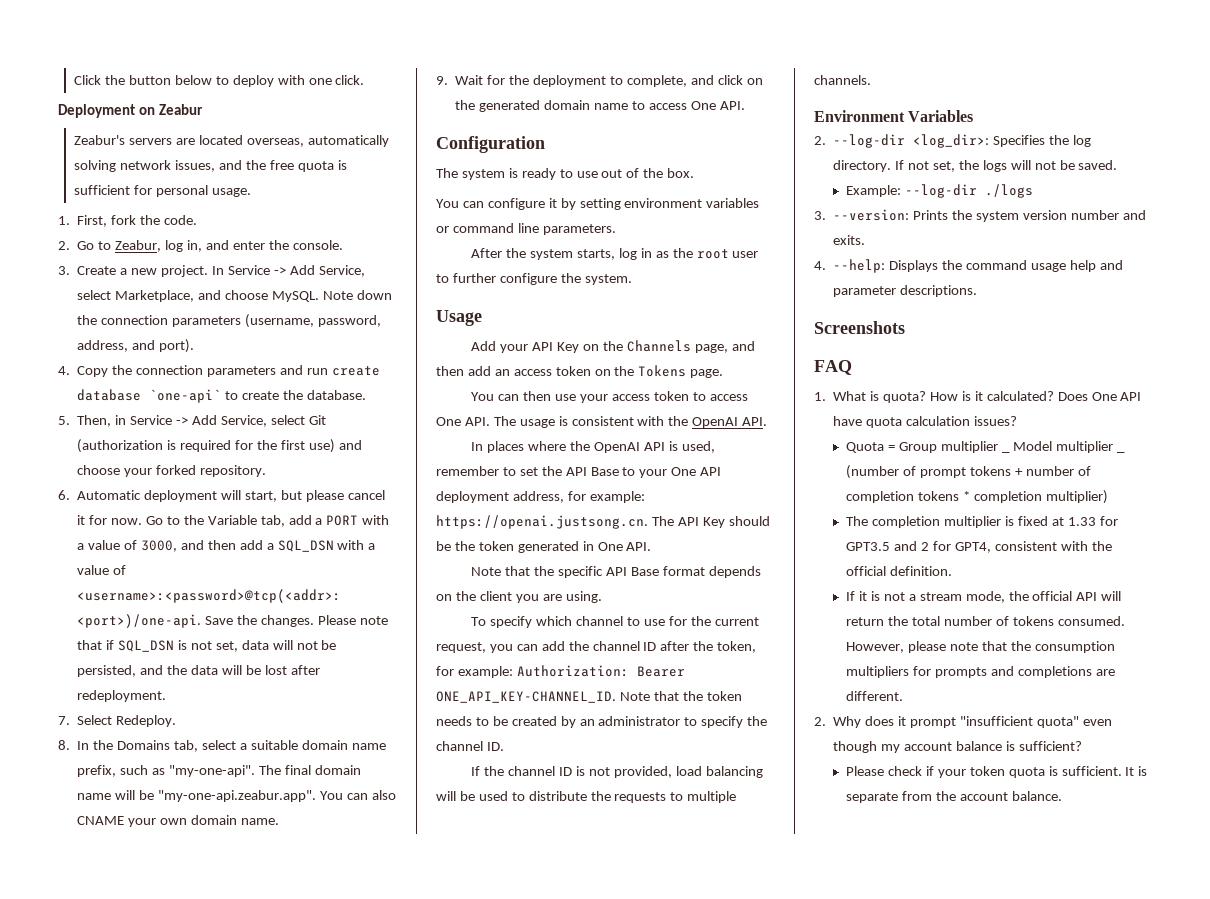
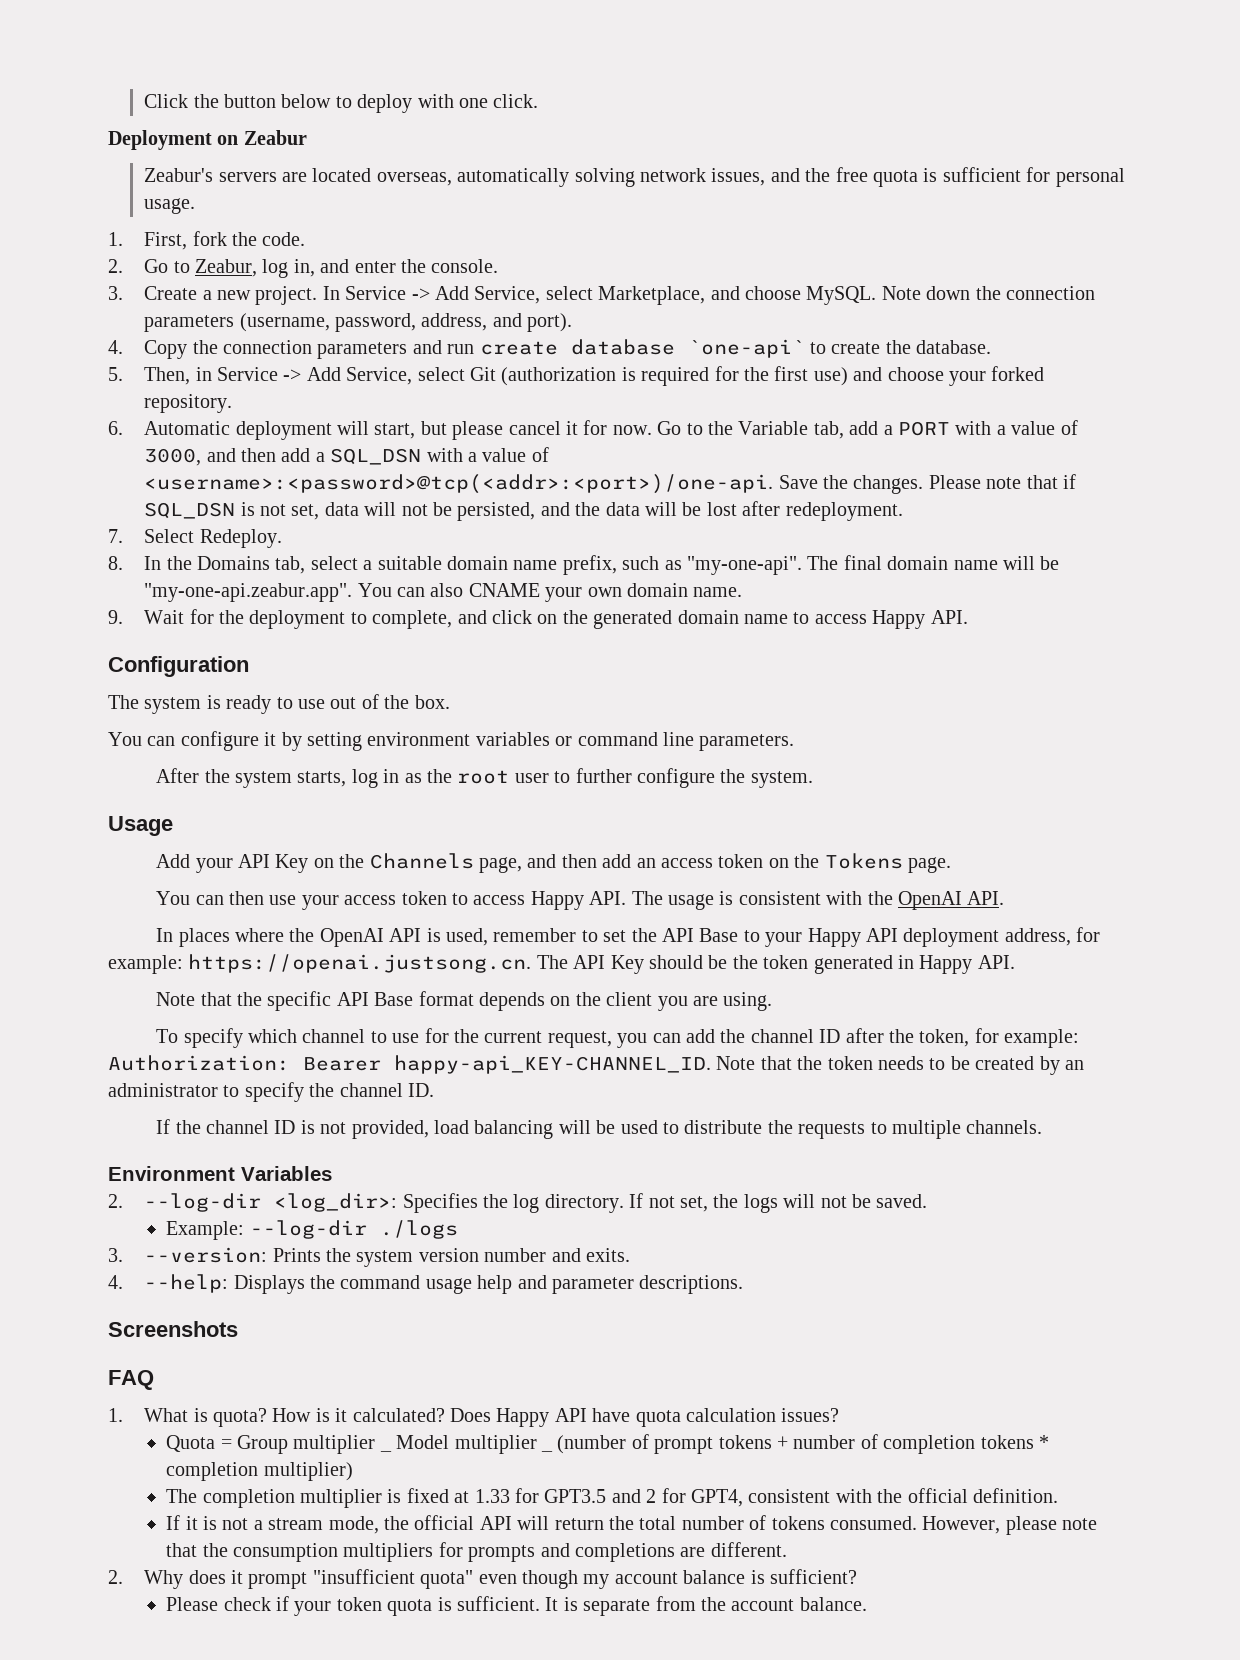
[690,101,716,110] One -> [872,610,926,629] Happy
[436,417,461,426] One -> [530,891,584,910] Happy
[671,467,697,476] One -> [807,928,861,947] Happy
[597,542,623,551] One -> [919,955,973,974] Happy
[436,691,616,703] ONE_API_KEY-CHANNEL_ID. -> [394,1055,711,1074] happy-api_KEY-CHANNEL_ID.
[1091,392,1117,401] One -> [496,1408,550,1427] Happy

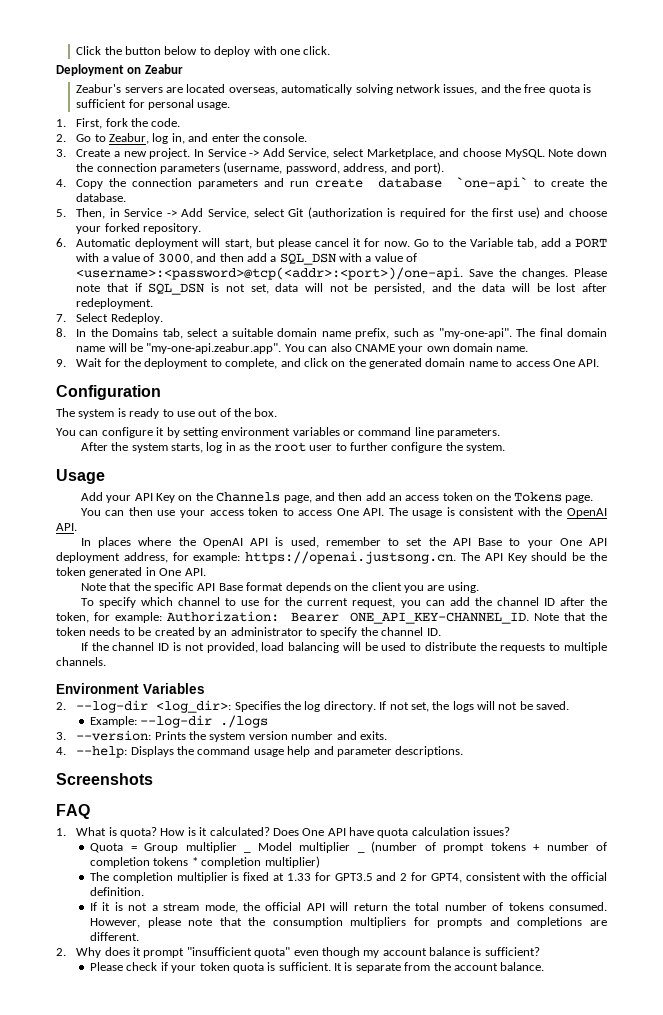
[872,610,926,629] Happy -> [552,359,575,367] One
[530,891,584,910] Happy -> [336,508,359,516] One
[807,928,861,947] Happy -> [559,538,582,546] One
[919,955,973,974] Happy -> [159,568,182,576] One
[394,1055,711,1074] happy-api_KEY-CHANNEL_ID. -> [350,612,530,624] ONE_API_KEY-CHANNEL_ID.
[496,1408,550,1427] Happy -> [302,828,325,836] One

